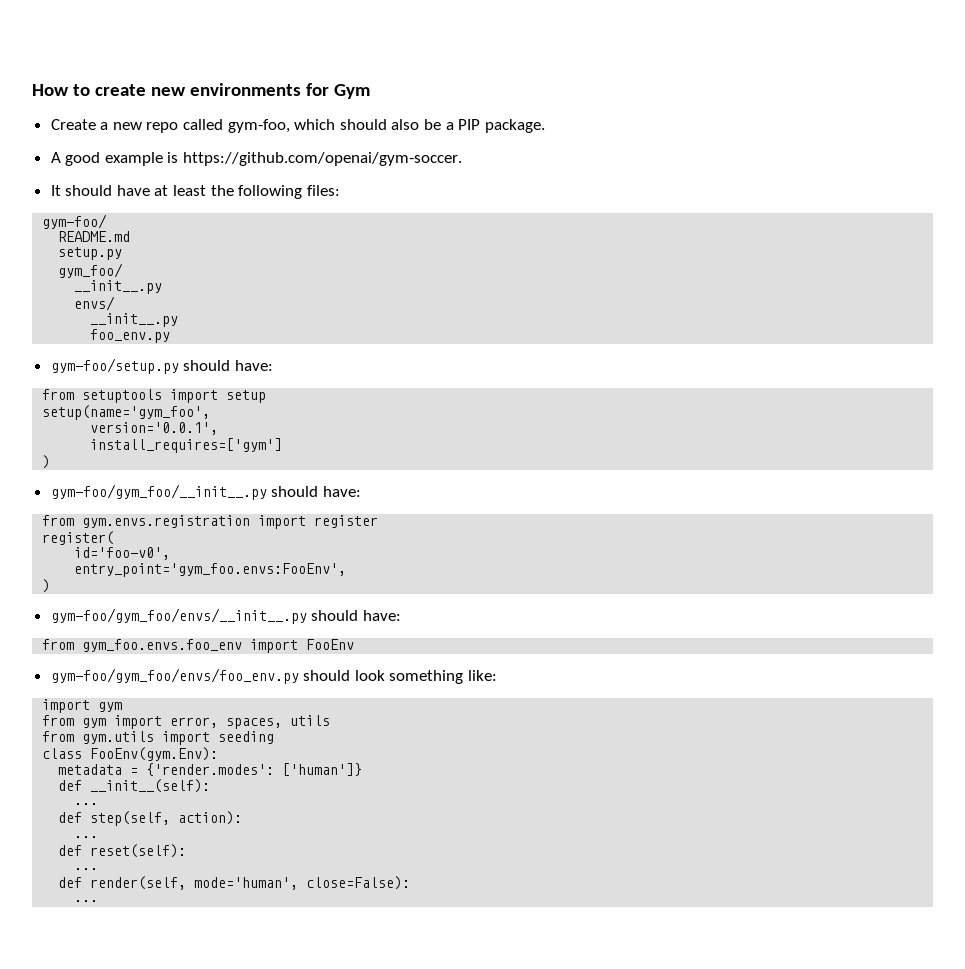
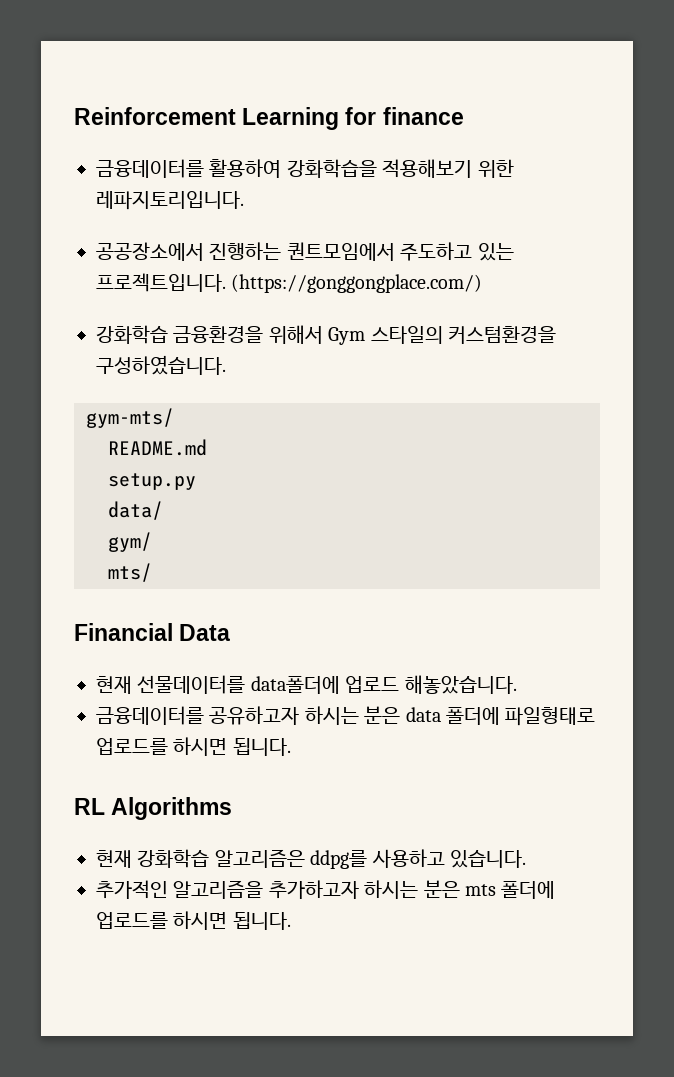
[32,83,370,99] [50,119,545,133] [50,152,463,166] [50,185,340,199] [42,214,108,229] [58,231,131,242] [58,247,123,260] [58,263,124,278] [74,280,163,294] [74,296,116,311] [90,313,179,327] [90,329,171,343] [50,358,273,374] [42,389,267,403] [42,405,211,420] [90,422,219,435] [90,438,283,453] [42,455,51,469] [50,484,361,500] [42,515,379,529] [42,531,115,545] [74,547,171,560] [74,563,347,577] [42,579,51,593] [50,608,401,624] [42,639,355,653] [50,668,498,684] [42,699,123,713] [42,715,331,729] [42,731,275,745] [42,747,219,761] [58,763,363,776] [58,779,211,793] [74,803,99,805] [58,811,243,826] [74,836,99,838] [58,844,187,858] [74,868,99,870] [58,876,411,890] [74,900,99,902] How to create new environments for Gym // Create a new repo called gym-foo, which should also be a PIP package. // A good example is https://github.com/openai/gym-soccer. // It should have at least the following files: // gym-foo/ // README.md // setup.py // gym_foo/ // __init__.py // envs/ // __init__.py // foo_env.py // gym-foo/setup.py should have: // from setuptools import setup // setup(name='gym_foo', // version='0.0.1', // install_requires=['gym'] // ) // gym-foo/gym_foo/__init__.py should have: // from gym.envs.registration import register // register( // id='foo-v0', // entry_point='gym_foo.envs:FooEnv', // ) // gym-foo/gym_foo/envs/__init__.py should have: // from gym_foo.envs.foo_env import FooEnv // gym-foo/gym_foo/envs/foo_env.py should look something like: // import gym // from gym import error, spaces, utils // from gym.utils import seeding // class FooEnv(gym.Env): // metadata = {'render.modes': ['human']} // def __init__(self): // ... // def step(self, action): // ... // def reset(self): // ... // def render(self, mode='human', close=False): // ... -> [74,107,464,130] [96,159,514,178] [96,191,244,210] [96,242,514,261] [96,273,483,293] [96,325,556,345] [96,355,226,375] [86,408,174,428] [108,439,207,456] [108,473,196,490] [108,501,163,520] [108,532,152,552] [108,563,152,582] [74,623,231,641] [96,675,517,694] [96,706,596,726] [96,737,291,756] [74,797,233,820] [96,849,526,869] [96,880,556,899] [96,911,291,930] Reinforcement Learning for finance // 금융데이터를 활용하여 강화학습을 적용해보기 위한 레파지토리입니다. // 공공장소에서 진행하는 퀀트모임에서 주도하고 있는 프로젝트입니다. (https://gonggongplace.com/) // 강화학습 금융환경을 위해서 Gym 스타일의 커스텀환경을 구성하였습니다. // gym-mts/ // README.md // setup.py // data/ // gym/ // mts/ // Financial Data // 현재 선물데이터를 data폴더에 업로드 해놓았습니다. // 금융데이터를 공유하고자 하시는 분은 data 폴더에 파일형태로 업로드를 하시면 됩니다. // RL Algorithms // 현재 강화학습 알고리즘은 ddpg를 사용하고 있습니다. // 추가적인 알고리즘을 추가하고자 하시는 분은 mts 폴더에 업로드를 하시면 됩니다.

